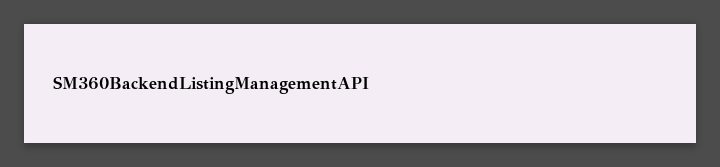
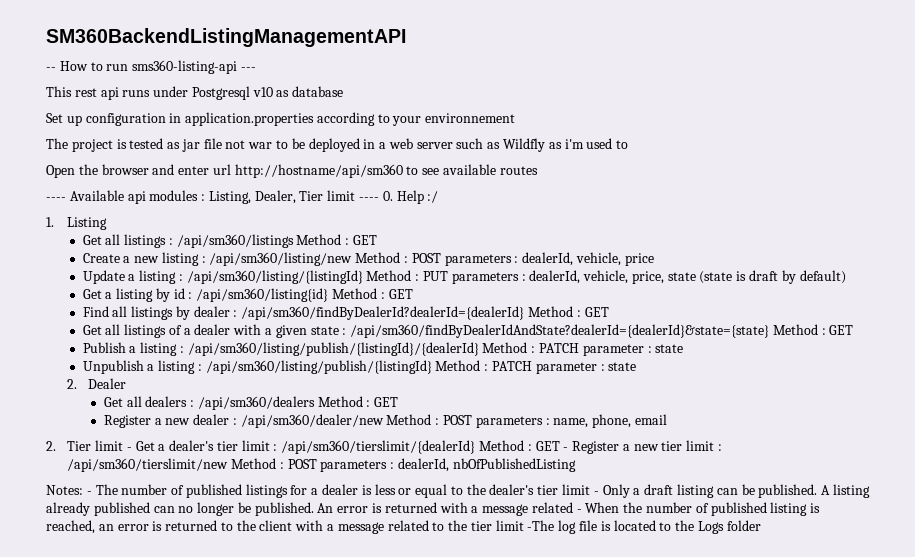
(369, 85) none -> [46,60,256,74] [46,86,344,100] [46,112,516,126] [46,138,629,152] [46,164,538,178] [46,190,439,204] [46,217,108,230] [82,234,378,248] [82,252,654,266] [82,270,846,284] [82,288,413,302] [82,306,609,320] [82,324,854,338] [82,342,684,356] [82,360,637,374] [67,378,127,389] [103,396,399,410] [103,414,667,428] [46,440,722,454] [67,458,576,472] [46,484,870,498] [46,502,821,516] [46,520,761,534] // -- How to run sms360-listing-api --- // This rest api runs under Postgresql v10 as database // Set up configuration in application.properties according to your environnement // The project is tested as jar file not war to be deployed in a web server such as Wildfly as i'm used to // Open the browser and enter url http://hostname/api/sm360 to see available routes // ---- Available api modules : Listing, Dealer, Tier limit ---- 0. Help :/ // 1. Listing // Get all listings : /api/sm360/listings Method : GET // Create a new listing : /api/sm360/listing/new Method : POST parameters : dealerId, vehicle, price // Update a listing : /api/sm360/listing/{listingId} Method : PUT parameters : dealerId, vehicle, price, state (state is draft by default) // Get a listing by id : /api/sm360/listing{id} Method : GET // Find all listings by dealer : /api/sm360/findByDealerId?dealerId={dealerId} Method : GET // Get all listings of a dealer with a given state : /api/sm360/findByDealerIdAndState?dealerId={dealerId}&state={state} Method : GET // Publish a listing : /api/sm360/listing/publish/{listingId}/{dealerId} Method : PATCH parameter : state // Unpublish a listing : /api/sm360/listing/publish/{listingId} Method : PATCH parameter : state // 2. Dealer // Get all dealers : /api/sm360/dealers Method : GET // Register a new dealer : /api/sm360/dealer/new Method : POST parameters : name, phone, email // 2. Tier limit - Get a dealer's tier limit : /api/sm360/tierslimit/{dealerId} Method : GET - Register a new tier limit : /api/sm360/tierslimit/new Method : POST parameters : dealerId, nbOfPublishedListing // Notes: - The number of published listings for a dealer is less or equal to the dealer's tier limit - Only a draft listing can be published. A listing already published can no longer be published. An error is returned with a message related - When the number of published listing is reached, an error is returned to the client with a message related to the tier limit -The log file is located to the Logs folder

